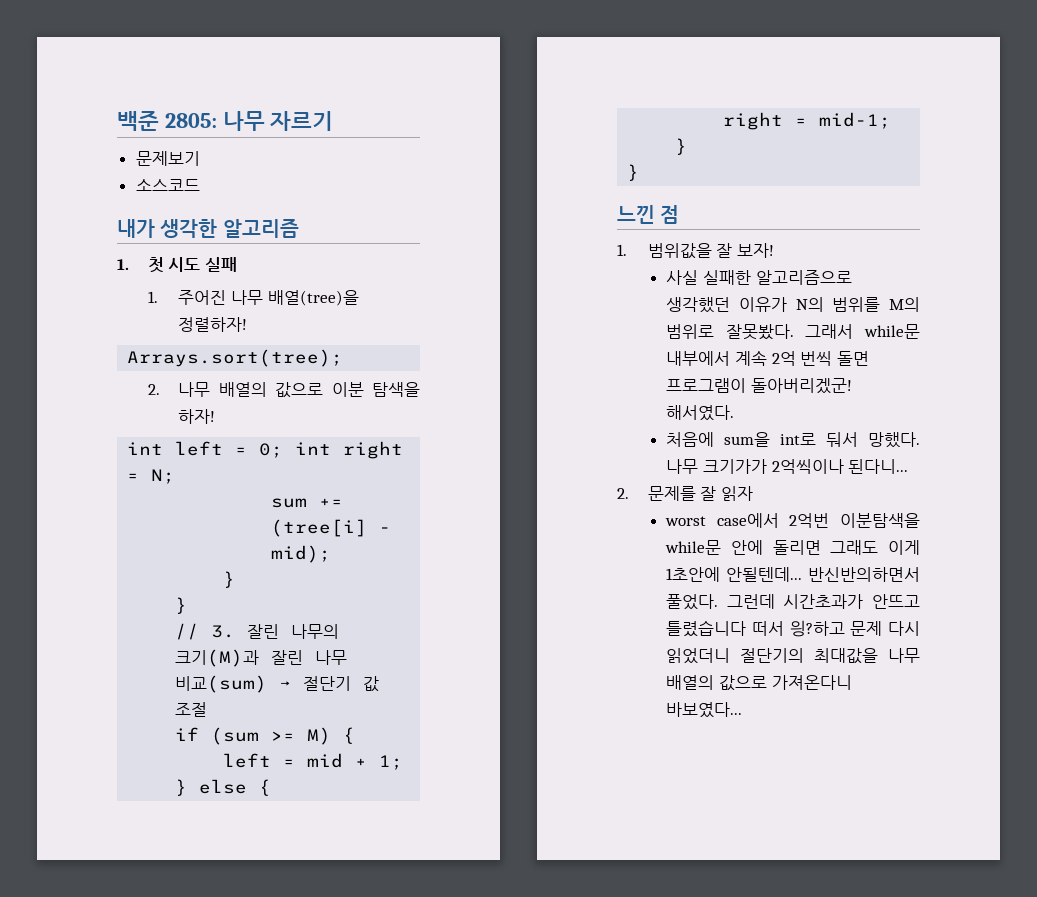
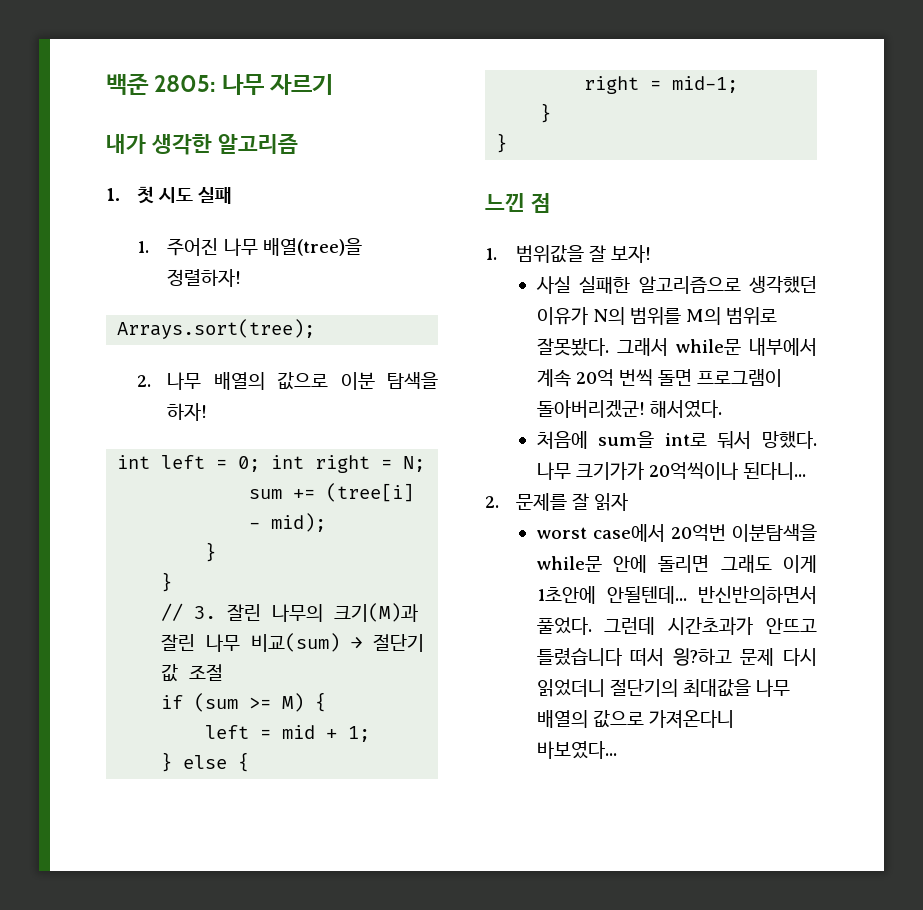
[135,151,200,166] [135,179,200,191] // 문제보기 // 소스코드 -> (334, 84) none
[771,351,796,366] 2억 -> [575,369,614,386] 20억
[771,459,844,474] 2억씩이나 -> [648,462,738,480] 20억씩이나
[789,513,830,528] 2억번 -> [670,524,726,541] 20억번

